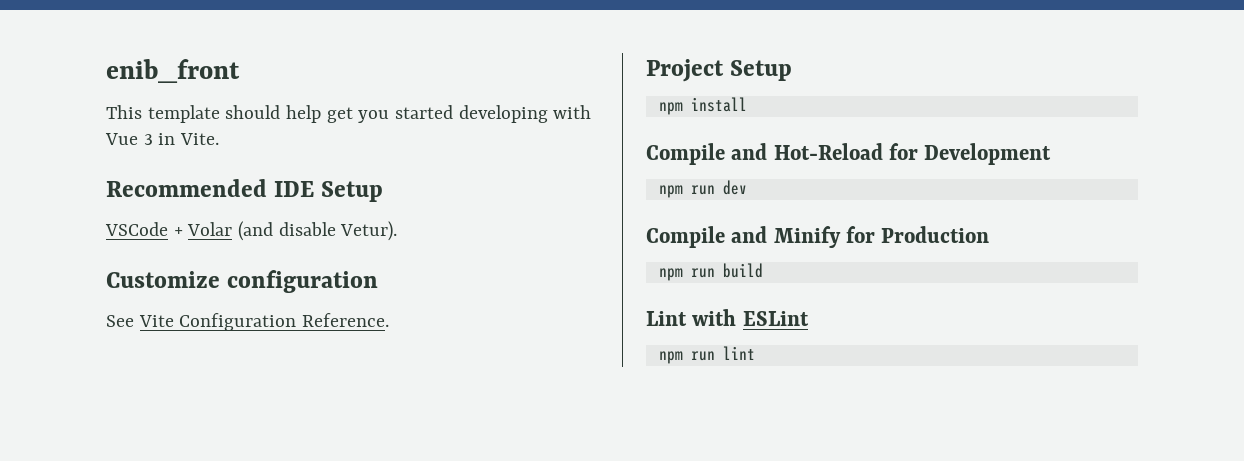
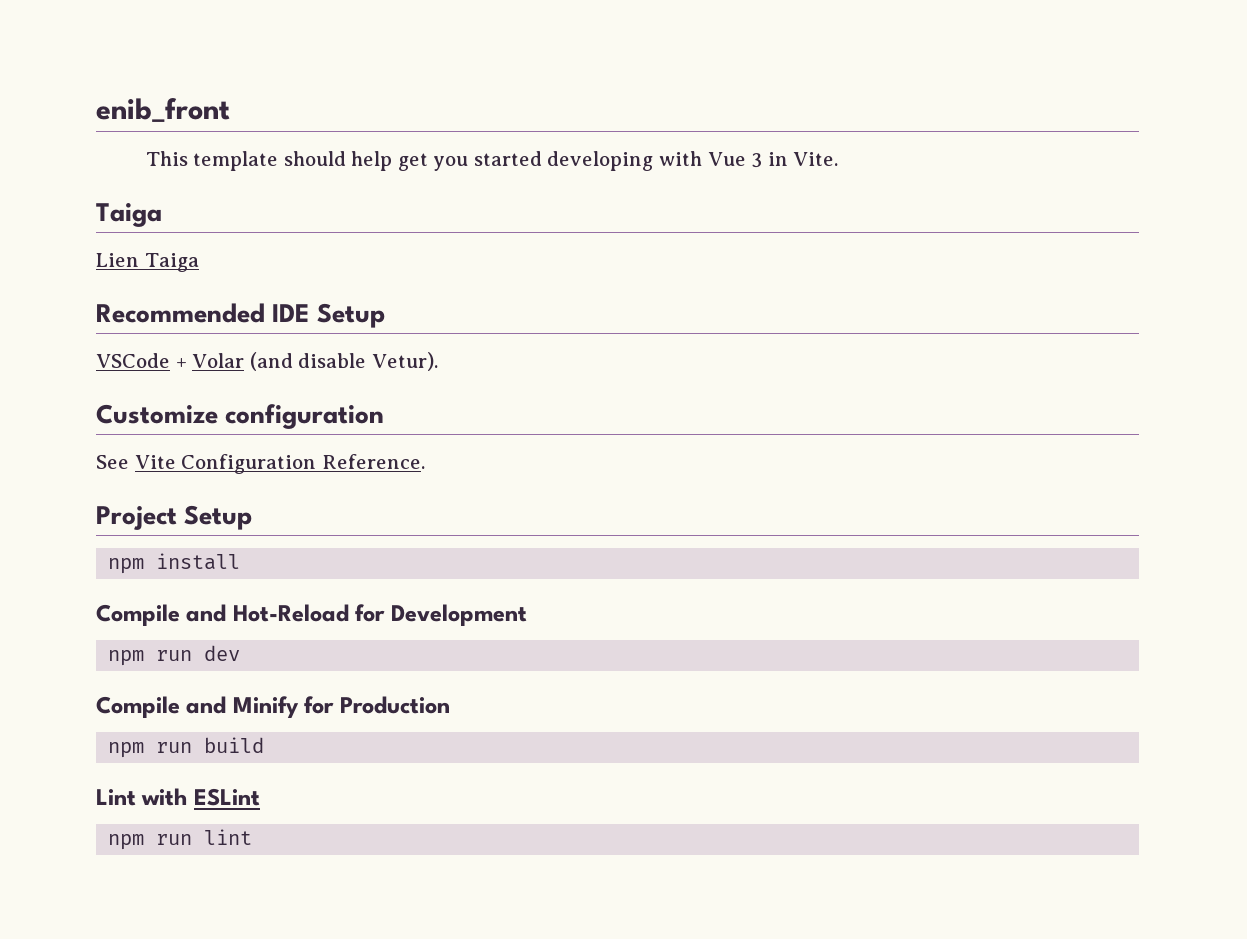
(220, 139) none -> [96,203,162,227] [96,253,199,272] // Taiga // Lien Taiga

